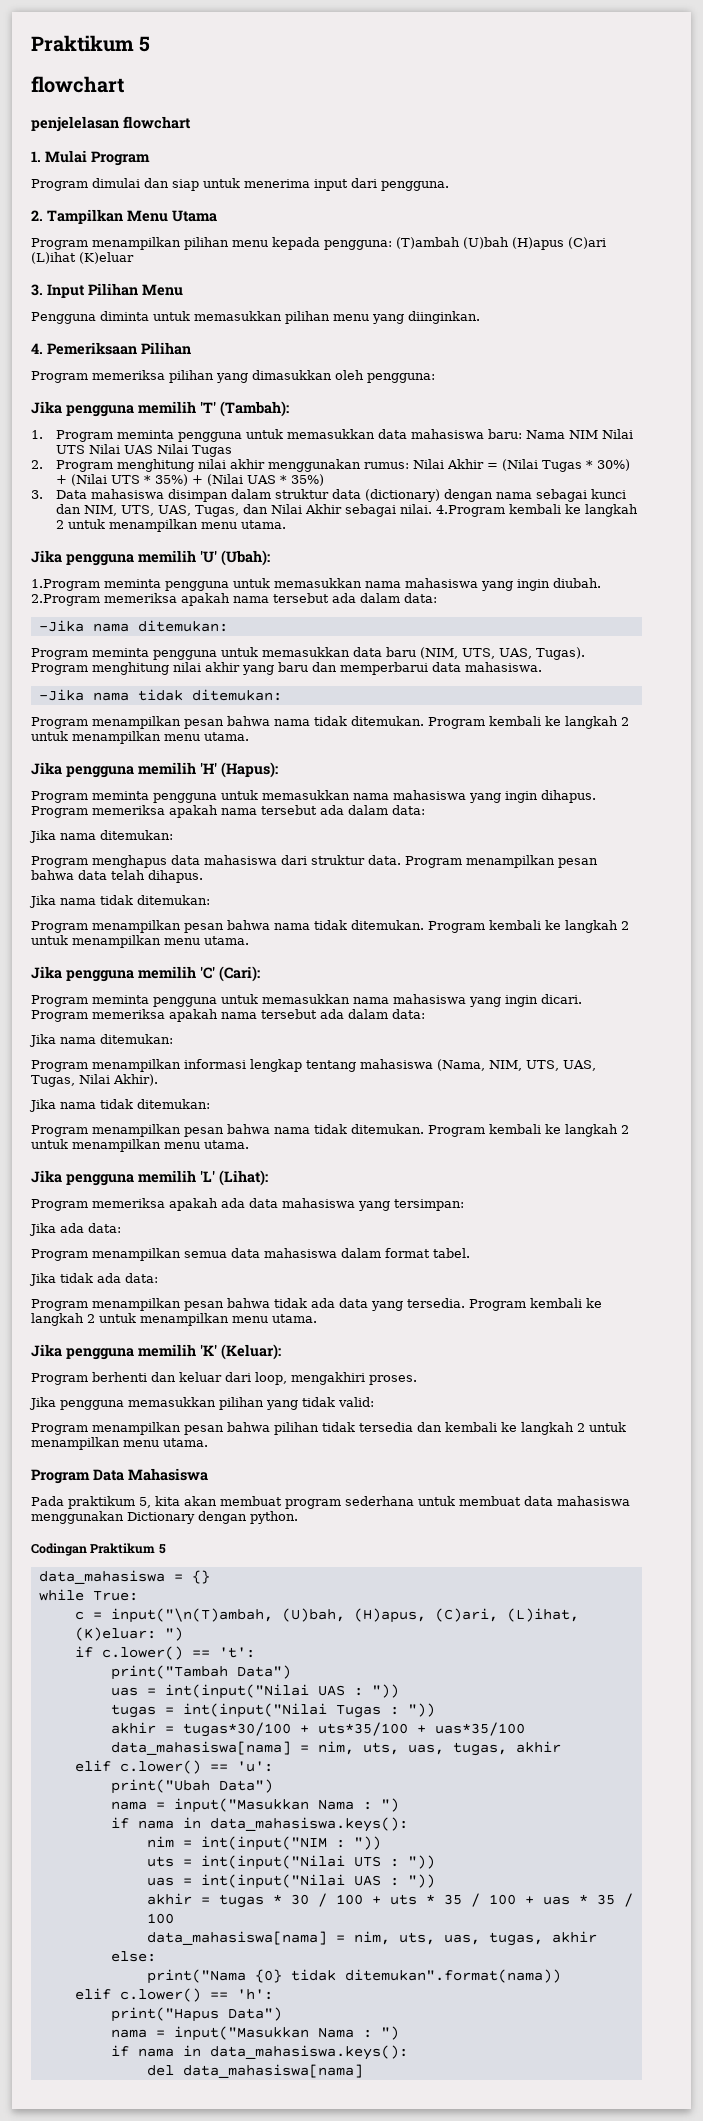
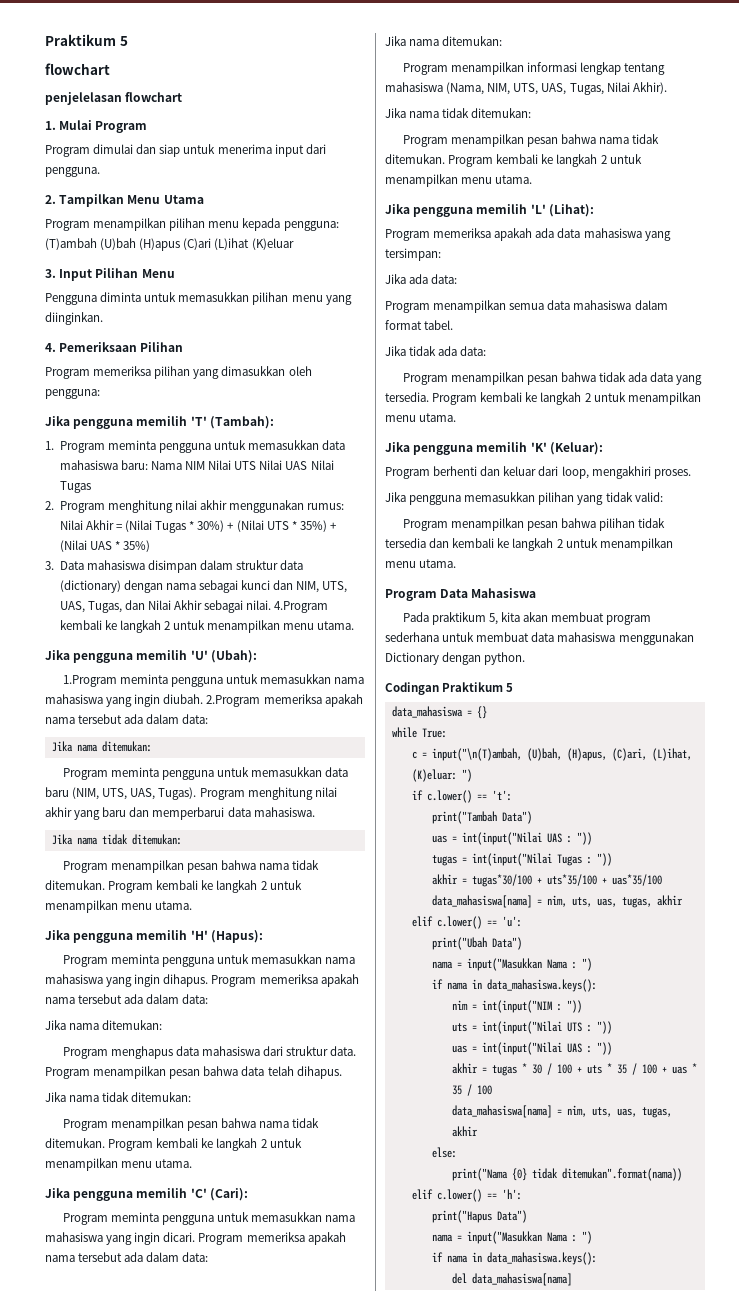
[38,620,84,632] -Jika -> [51,741,73,752] Jika
[38,689,84,701] -Jika -> [51,834,73,845] Jika

